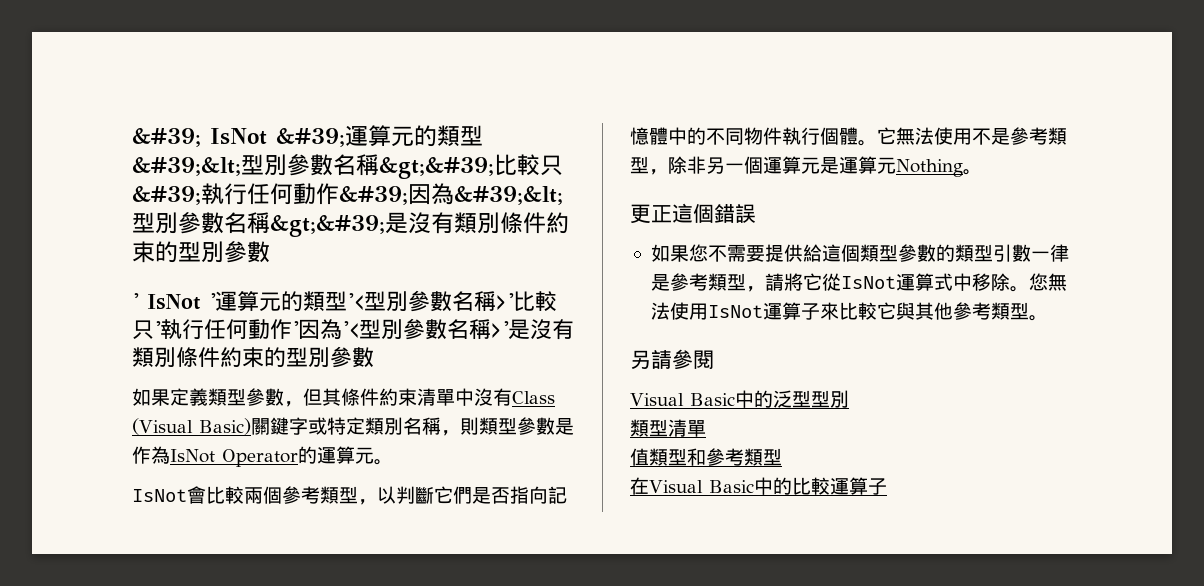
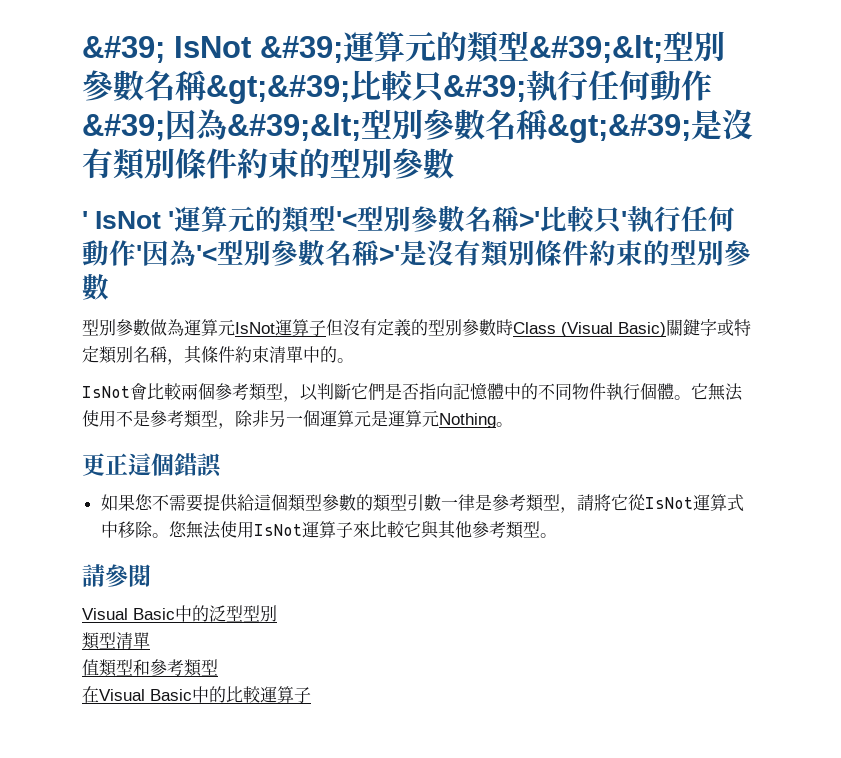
[132,388,512,407] 如果定義類型參數，但其條件約束清單中沒有 -> [82,319,513,337] 型別參數做為運算元IsNot運算子但沒有定義的型別參數時
[459,417,574,435] [132,446,374,467] 則類型參數是作為IsNot Operator的運算元 -> [184,345,337,364] 其條件約束清單中的
[630,350,651,369] 另 -> (557, 535) none

